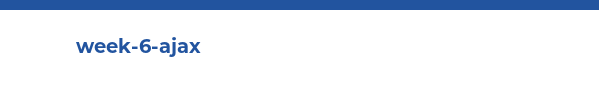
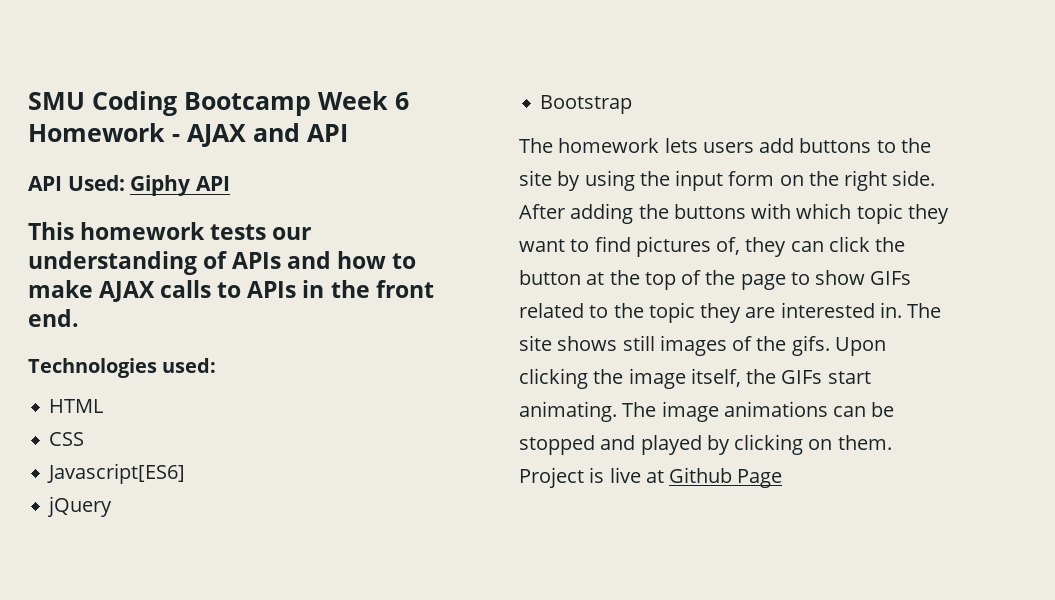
[76,37,201,57] week-6-ajax -> [28,91,409,116] [28,123,349,147] [28,175,231,196] [28,222,312,240] [28,251,417,275] [28,280,434,302] [28,309,79,327] [28,358,217,378] [49,399,104,413] [49,432,85,446] [47,463,186,484] [47,496,113,517] [540,95,633,114] [519,138,931,153] [519,170,936,191] [519,203,949,224] [519,236,906,257] [519,270,912,290] [519,302,942,323] [519,335,886,356] [519,368,871,389] [519,401,895,422] [519,434,892,455] [519,467,783,488] SMU Coding Bootcamp Week 6 Homework - AJAX and API // API Used: Giphy API // This homework tests our understanding of APIs and how to make AJAX calls to APIs in the front end. // Technologies used: // HTML // CSS // Javascript[ES6] // jQuery // Bootstrap // The homework lets users add buttons to the site by using the input form on the right side. After adding the buttons with which topic they want to find pictures of, they can click the button at the top of the page to show GIFs related to the topic they are interested in. The site shows still images of the gifs. Upon clicking the image itself, the GIFs start animating. The image animations can be stopped and played by clicking on them. Project is live at Github Page

